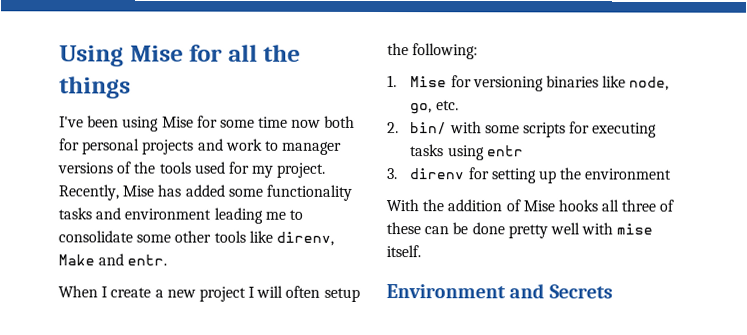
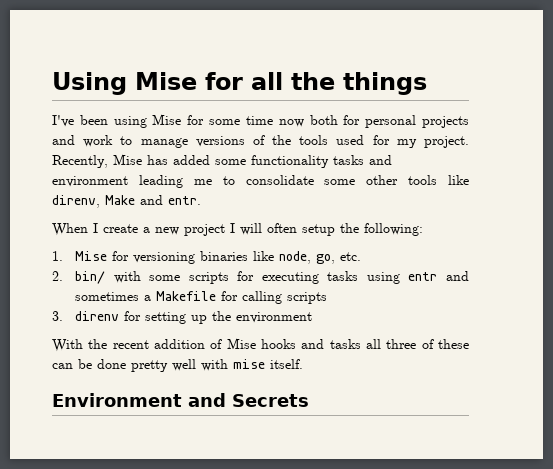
[282,141,343,155] manager -> [140,138,188,148] manage
(524, 151) none -> [445,271,469,281] [75,291,328,304] and sometimes a Makefile for calling scripts
(445, 205) none -> [112,340,149,349] recent
(598, 205) none -> [301,339,361,349] and tasks

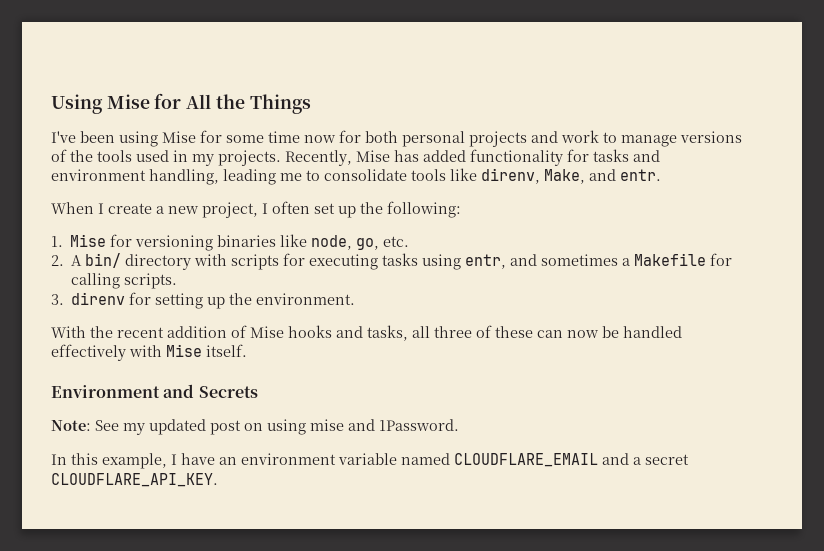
[251,72,427,95] all the things -> [186,94,311,114] All the Things
[309,115,361,125] both for -> [339,130,398,143] for both
[372,135,470,148] for my project. -> [173,150,281,166] in my projects.
[215,155,329,168] some functionality -> [470,149,589,166] functionality for
(128, 181) none -> [149,169,219,185] handling,
[324,175,399,185] some other -> (407, 175) none
[105,195,135,205] Make -> [544,169,585,184] Make,
[184,223,335,236] project I will often setup -> [202,201,356,218] project, I often set up
[75,271,181,284] bin/ with some -> [71,253,228,270] A bin/ directory with
[408,272,438,281] entr -> [465,254,507,269] entr,
[287,292,328,304] scripts -> [124,273,178,289] scripts.
[236,312,313,323] environment -> [256,293,356,305] environment.
[329,339,361,349] tasks -> [367,325,408,341] tasks,
[78,359,303,372] [52,393,309,407] be done pretty well with mise itself. // Environment and Secrets -> [567,326,682,338] [51,344,247,361] [51,384,258,398] [51,419,459,435] [51,453,689,469] [51,473,218,487] now be handled effectively with Mise itself. // Environment and Secrets // Note: See my updated post on using mise and 1Password. // In this example, I have an environment variable named CLOUDFLARE_EMAIL and a secret CLOUDFLARE_API_KEY.

